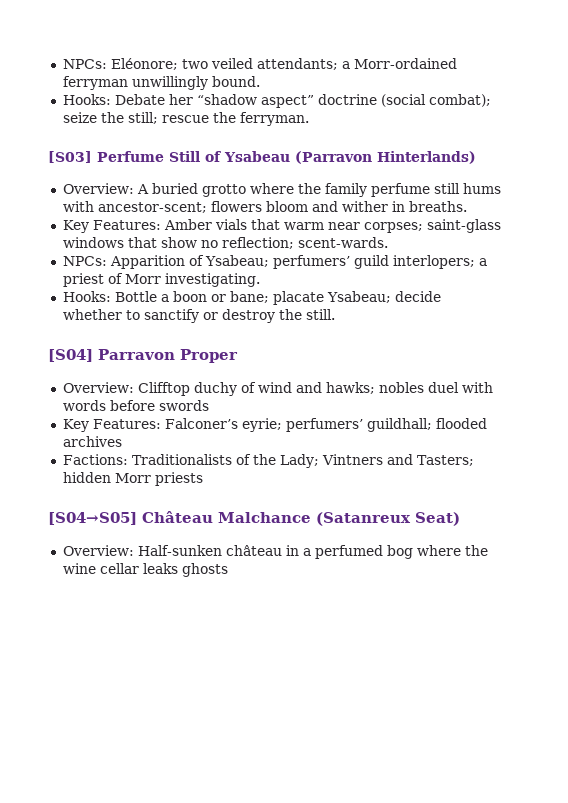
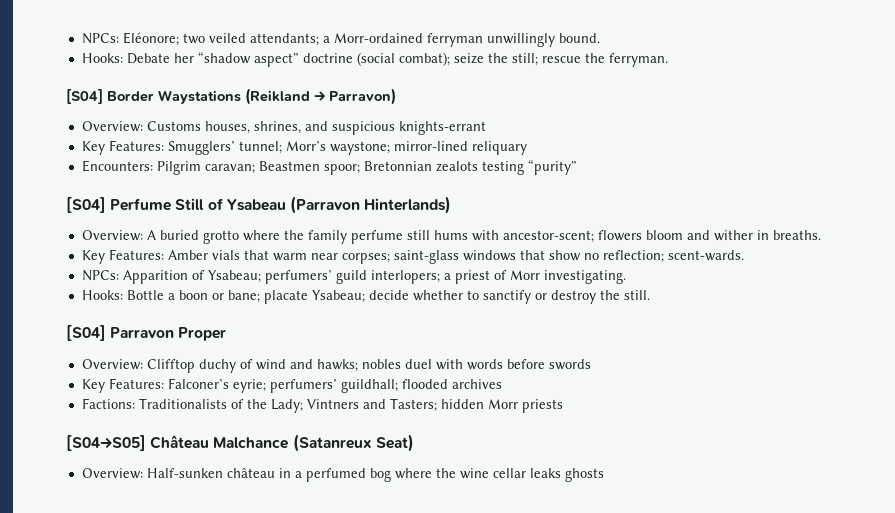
[48,151,92,163] [S03] -> [66,88,396,105] [81,121,486,135] [81,140,527,155] [81,159,577,175] [66,197,106,213] [S04] Border Waystations (Reikland → Parravon) // Overview: Customs houses, shrines, and suspicious knights-errant // Key Features: Smugglers’ tunnel; Morr’s waystone; mirror-lined reliquary // Encounters: Pilgrim caravan; Beastmen spoor; Bretonnian zealots testing “purity” // [S04]

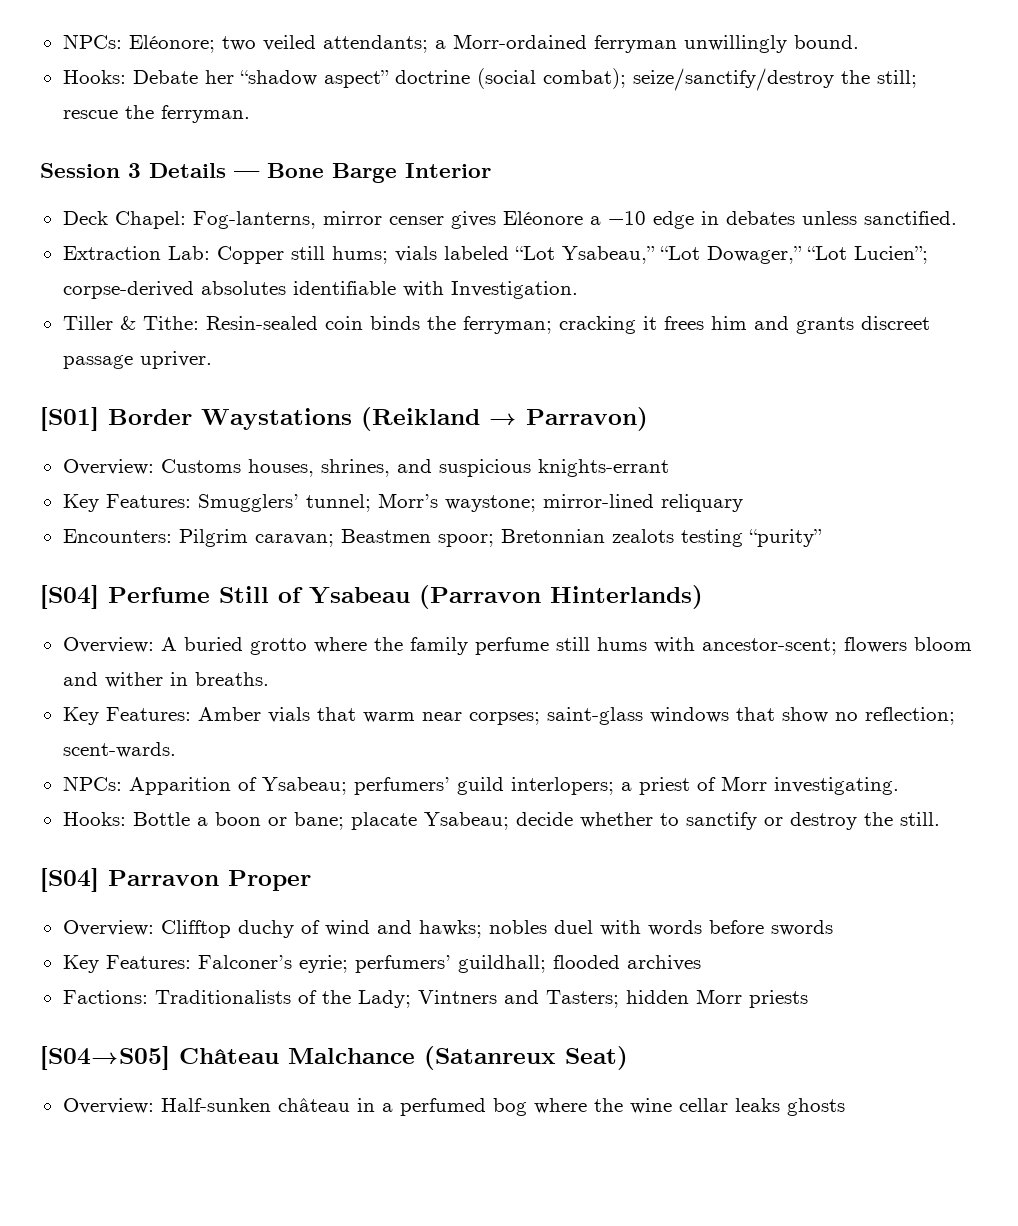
[453,53,484,64] seize -> [632,68,834,91] seize/sanctify/destroy
[66,89,103,104] [S04] -> [40,163,491,183] [62,211,957,229] [62,246,928,264] [62,281,578,299] [62,316,930,334] [62,351,212,369] [40,407,99,431] Session 3 Details — Bone Barge Interior // Deck Chapel: Fog-lanterns, mirror censer gives Eléonore a −10 edge in debates unless sanctified. // Extraction Lab: Copper still hums; vials labeled “Lot Ysabeau,” “Lot Dowager,” “Lot Lucien”; corpse-derived absolutes identifiable with Investigation. // Tiller & Tithe: Resin-sealed coin binds the ferryman; cracking it frees him and grants discreet passage upriver. // [S01]

